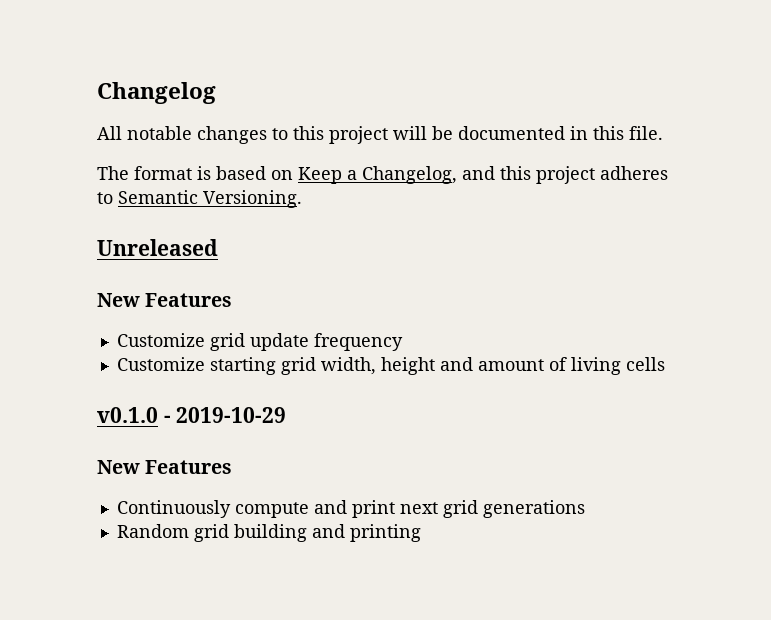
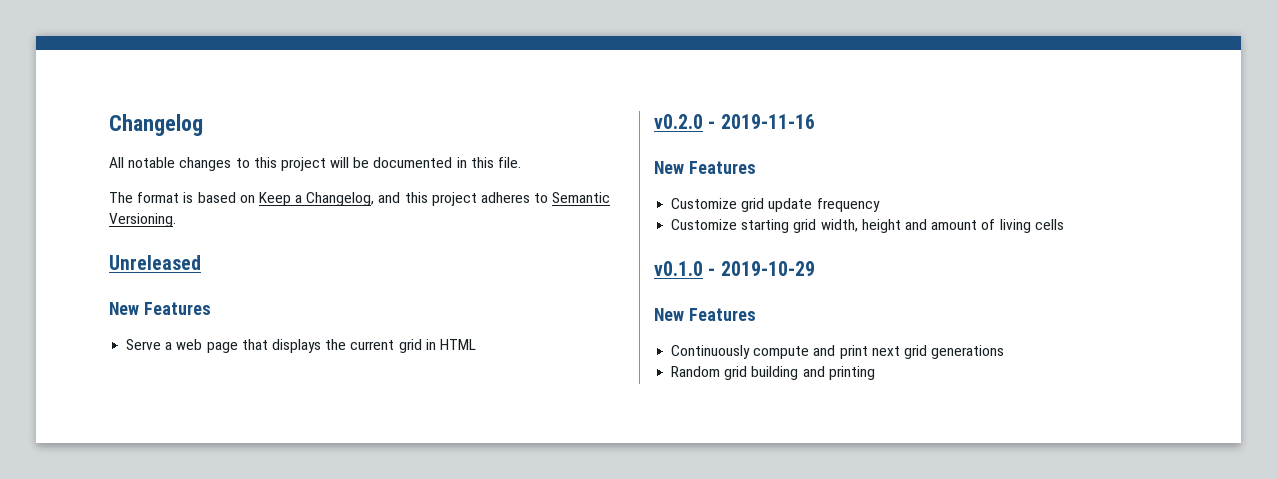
(233, 300) none -> [126,339,476,353] [654,114,815,129] [654,161,756,174] // Serve a web page that displays the current grid in HTML // v0.2.0 - 2019-11-16 // New Features

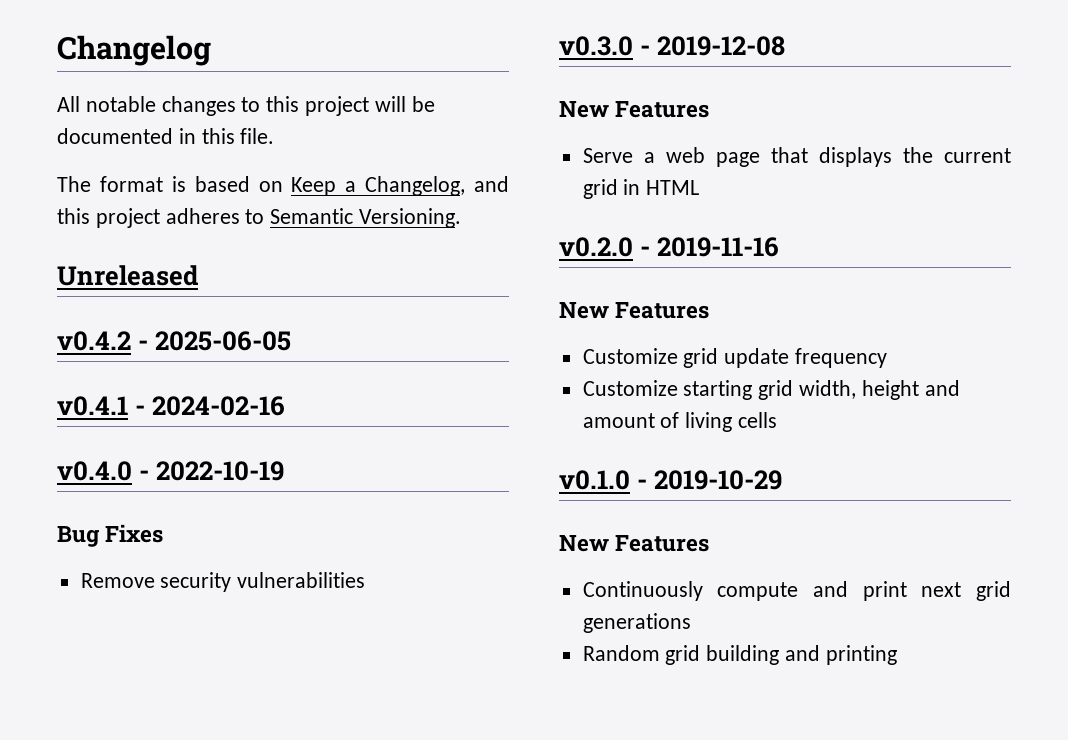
(201, 262) none -> [57,331,292,351] [57,396,286,416] [57,461,285,481] [57,524,164,547] [80,572,366,592] [559,36,786,56] // v0.4.2 - 2025-06-05 // v0.4.1 - 2024-02-16 // v0.4.0 - 2022-10-19 // Bug Fixes // Remove security vulnerabilities // v0.3.0 - 2019-12-08

